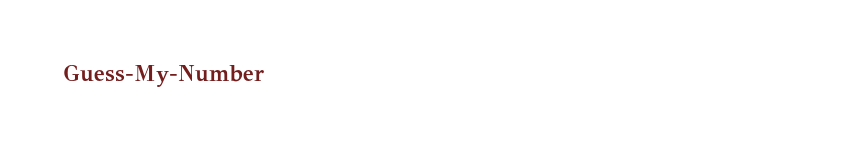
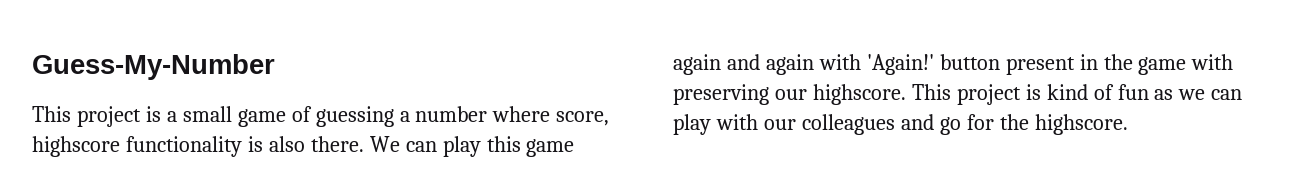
(264, 75) none -> [32,106,610,127] [32,136,575,157] [673,54,1234,75] [673,84,1243,105] [673,114,1128,135] // This project is a small game of guessing a number where score, highscore functionality is also there. We can play this game again and again with 'Again!' button present in the game with preserving our highscore. This project is kind of fun as we can play with our colleagues and go for the highscore.

